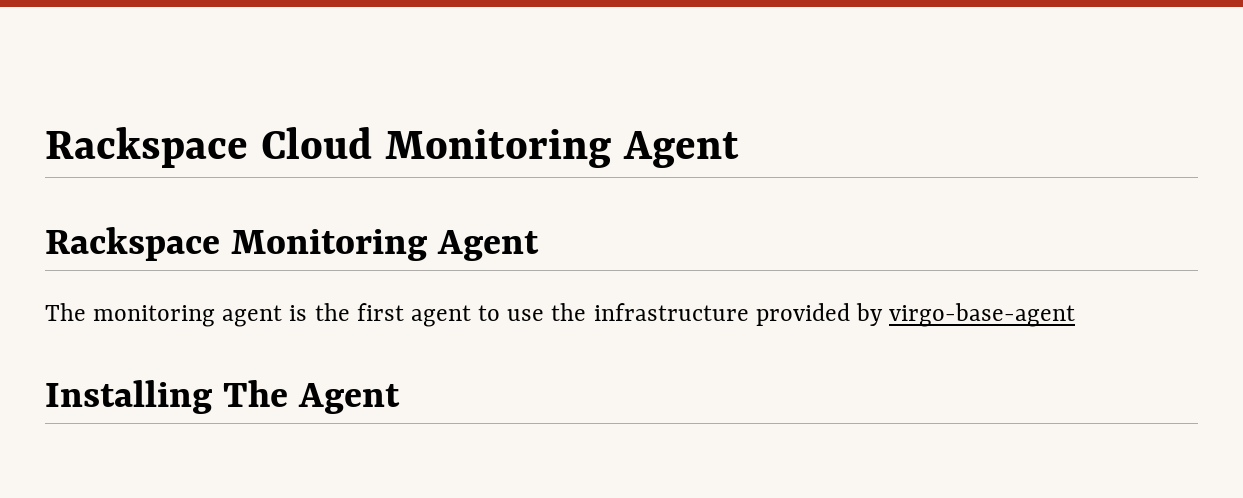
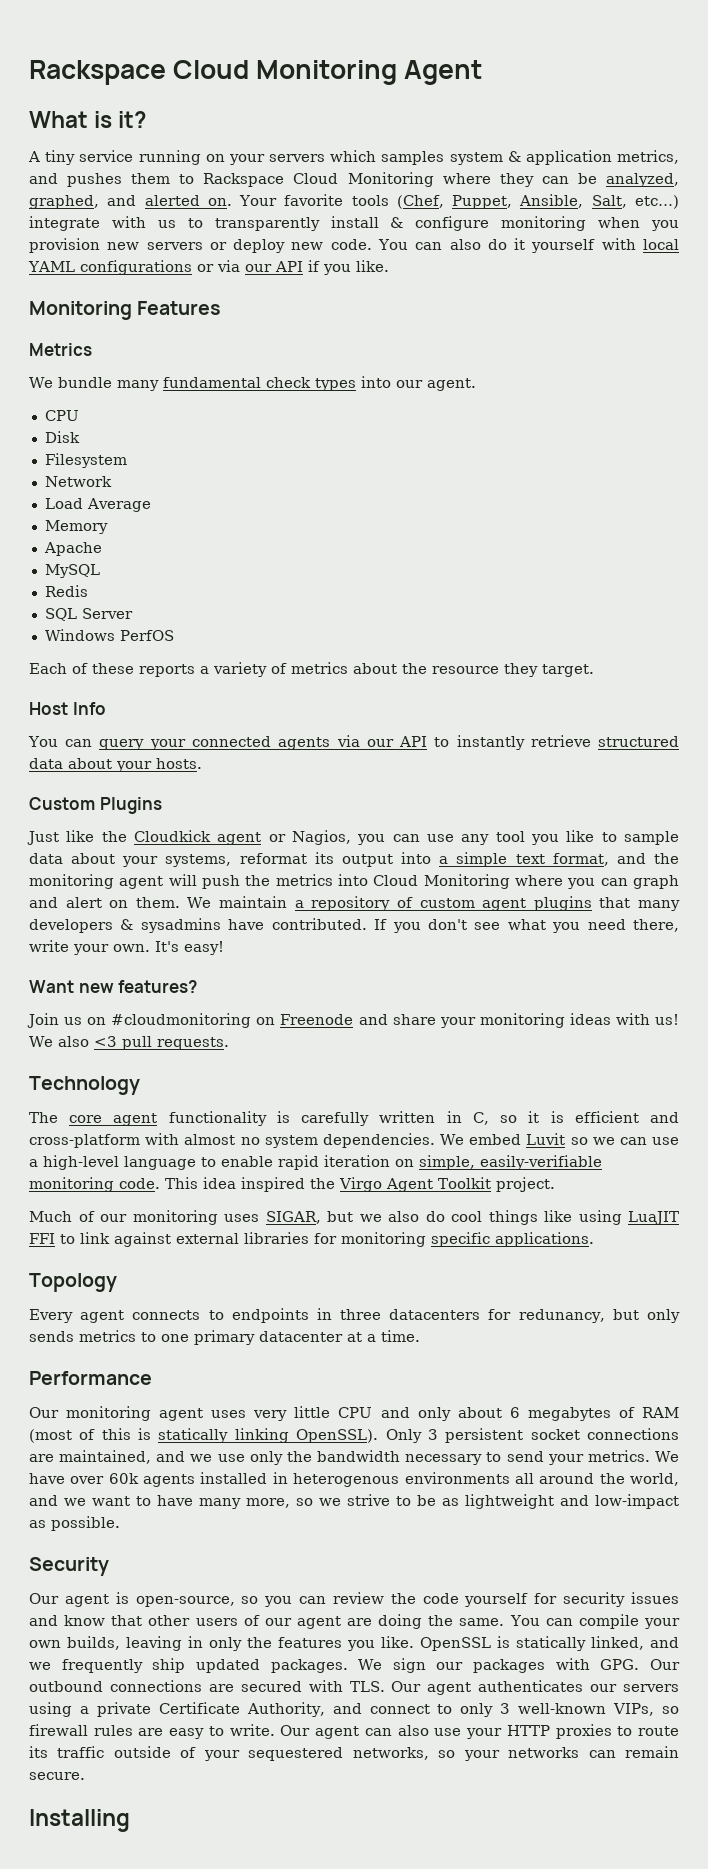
[45,227,540,261] [45,303,1076,327] Rackspace Monitoring Agent // The monitoring agent is the first agent to use the infrastructure provided by virgo-base-agent -> [29,111,147,128] [28,150,680,165] [29,172,679,187] [29,194,680,209] [29,216,679,231] [29,238,679,253] [28,260,389,275] [29,301,222,320] [29,343,92,356] [29,376,476,391] [44,410,79,421] [44,431,80,443] [44,453,127,468] [44,476,112,487] [44,498,151,512] [44,520,108,534] [43,542,102,556] [44,564,100,578] [44,585,88,597] [44,608,133,621] [44,629,174,641] [29,662,594,677] [29,702,106,715] [28,735,679,750] [29,758,202,772] [29,797,162,814] [27,830,679,845] [29,852,679,867] [29,874,680,889] [29,896,681,911] [29,918,679,933] [29,940,224,955] [29,980,198,993] [27,1013,680,1028] [29,1036,229,1050] [29,1076,140,1095] [29,1111,680,1126] [29,1133,679,1148] [29,1155,602,1170] [29,1177,555,1192] [29,1210,679,1225] [29,1232,594,1247] [29,1273,117,1292] [29,1308,680,1323] [29,1330,420,1345] [29,1371,152,1385] [29,1406,680,1421] [29,1428,680,1443] [29,1450,680,1465] [29,1472,679,1487] [29,1494,679,1509] [29,1516,120,1531] [29,1557,109,1576] [29,1592,679,1607] [29,1614,680,1629] [29,1636,679,1651] [29,1658,680,1673] [29,1680,679,1695] [29,1702,679,1717] [29,1724,680,1739] [29,1746,679,1761] [29,1772,85,1780] What is it? // A tiny service running on your servers which samples system & application metrics, and pushes them to Rackspace Cloud Monitoring where they can be analyzed, graphed, and alerted on. Your favorite tools (Chef, Puppet, Ansible, Salt, etc…) integrate with us to transparently install & configure monitoring when you provision new servers or deploy new code. You can also do it yourself with local YAML configurations or via our API if you like. // Monitoring Features // Metrics // We bundle many fundamental check types into our agent. // CPU // Disk // Filesystem // Network // Load Average // Memory // Apache // MySQL // Redis // SQL Server // Windows PerfOS // Each of these reports a variety of metrics about the resource they target. // Host Info // You can query your connected agents via our API to instantly retrieve structured data about your hosts. // Custom Plugins // Just like the Cloudkick agent or Nagios, you can use any tool you like to sample data about your systems, reformat its output into a simple text format, and the monitoring agent will push the metrics into Cloud Monitoring where you can graph and alert on them. We maintain a repository of custom agent plugins that many developers & sysadmins have contributed. If you don't see what you need there, write your own. It's easy! // Want new features? // Join us on #cloudmonitoring on Freenode and share your monitoring ideas with us! We also <3 pull requests. // Technology // The core agent functionality is carefully written in C, so it is efficient and cross-platform with almost no system dependencies. We embed Luvit so we can use a high-level language to enable rapid iteration on simple, easily-verifiable monitoring code. This idea inspired the Virgo Agent Toolkit project. // Much of our monitoring uses SIGAR, but we also do cool things like using LuaJIT FFI to link against external libraries for monitoring specific applications. // Topology // Every agent connects to endpoints in three datacenters for redunancy, but only sends metrics to one primary datacenter at a time. // Performance // Our monitoring agent uses very little CPU and only about 6 megabytes of RAM (most of this is statically linking OpenSSL). Only 3 persistent socket connections are maintained, and we use only the bandwidth necessary to send your metrics. We have over 60k agents installed in heterogenous environments all around the world, and we want to have many more, so we strive to be as lightweight and low-impact as possible. // Security // Our agent is open-source, so you can review the code yourself for security issues and know that other users of our agent are doing the same. You can compile your own builds, leaving in only the features you like. OpenSSL is statically linked, and we frequently ship updated packages. We sign our packages with GPG. Our outbound connections are secured with TLS. Our agent authenticates our servers using a private Certificate Authority, and connect to only 3 well-known VIPs, so firewall rules are easy to write. Our agent can also use your HTTP proxies to route its traffic outside of your sequestered networks, so your networks can remain secure.
[223,380,401,414] The Agent -> (130, 1820) none

